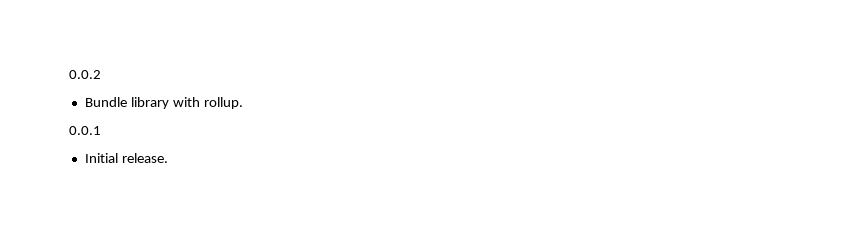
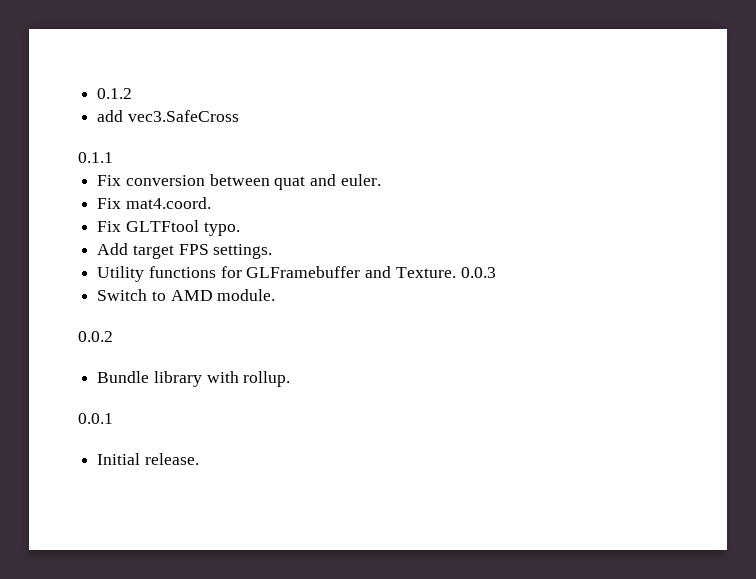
(69, 74) none -> [97,88,133,99] [97,110,239,122] [78,152,113,163] [97,174,381,190] [97,197,211,209] [97,220,240,236] [97,243,273,259] [97,266,496,282] [97,289,276,301] 0.1.2 // add vec3.SafeCross // 0.1.1 // Fix conversion between quat and euler. // Fix mat4.coord. // Fix GLTFtool typo. // Add target FPS settings. // Utility functions for GLFramebuffer and Texture. 0.0.3 // Switch to AMD module. //

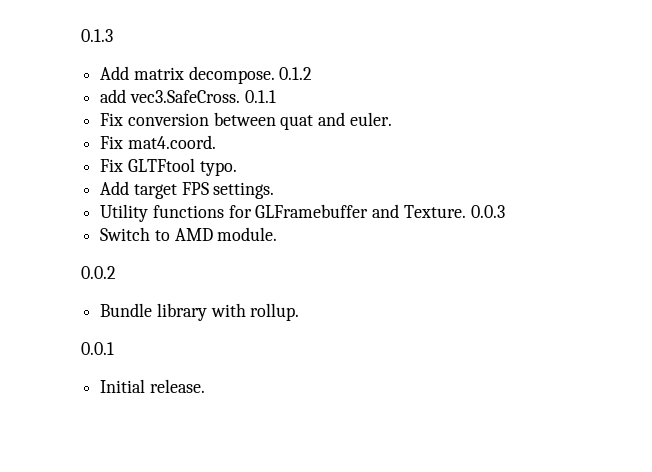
(97, 93) none -> [81,29,113,42] [100,66,275,84] 0.1.3 // Add matrix decompose.
[127,110,239,122] vec3.SafeCross // -> [129,90,240,103] vec3.SafeCross.

